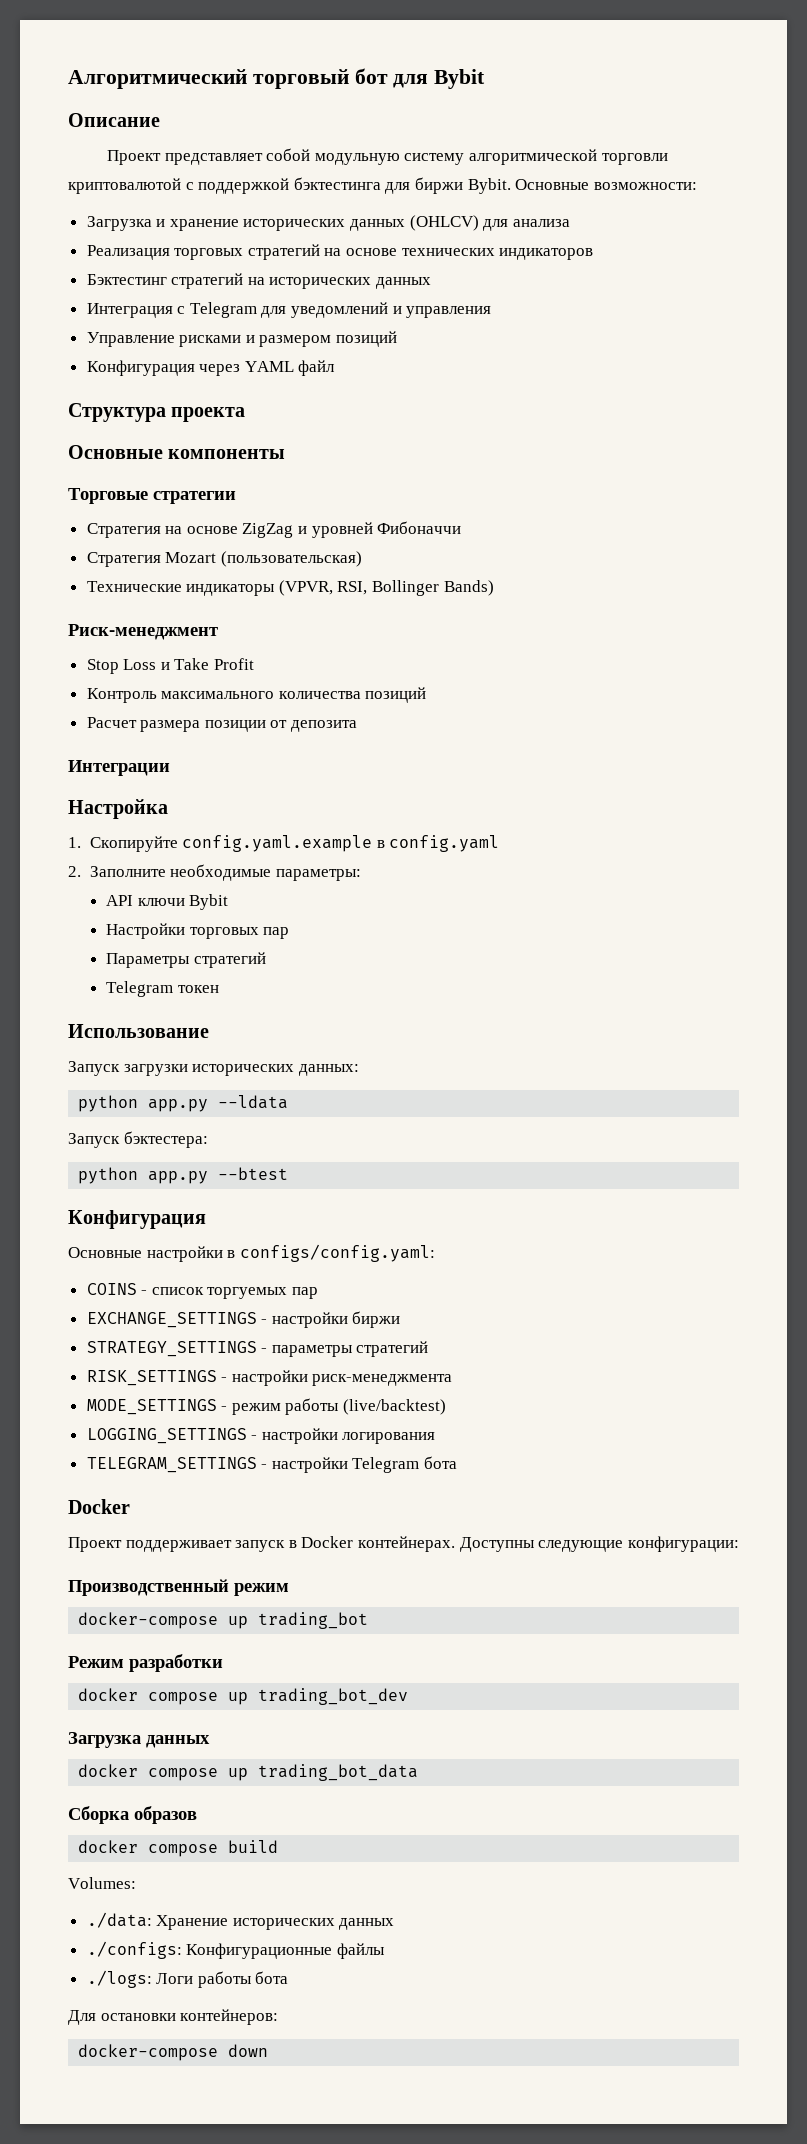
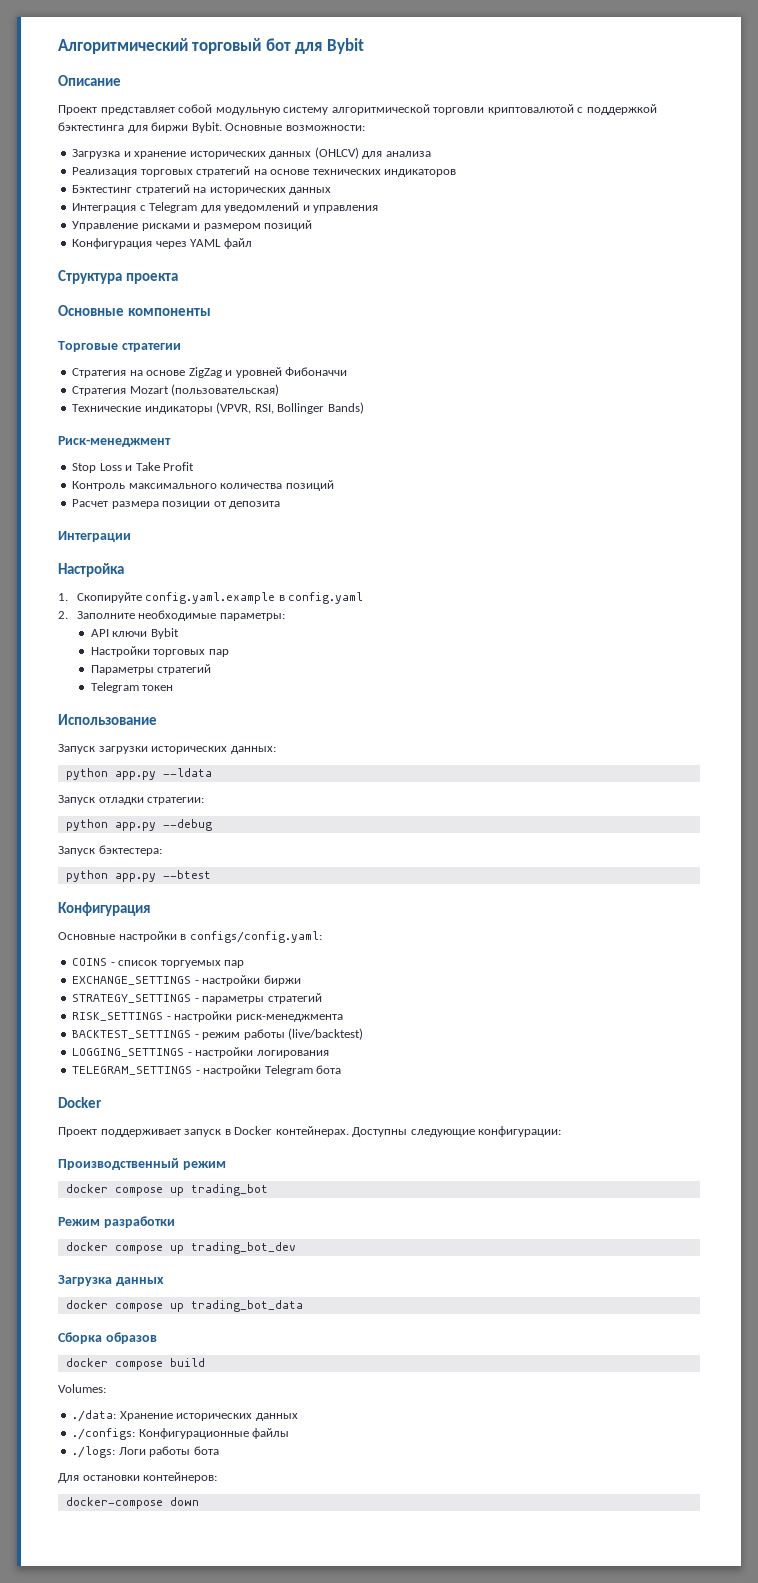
(289, 1102) none -> [58,795,205,805] [65,819,212,831] // Запуск отладки стратегии: // python app.py --debug
[86,1399,217,1415] MODE_SETTINGS -> [72,1030,192,1039] BACKTEST_SETTINGS
[78,1612,219,1629] docker-compose -> [65,1184,163,1196] docker compose

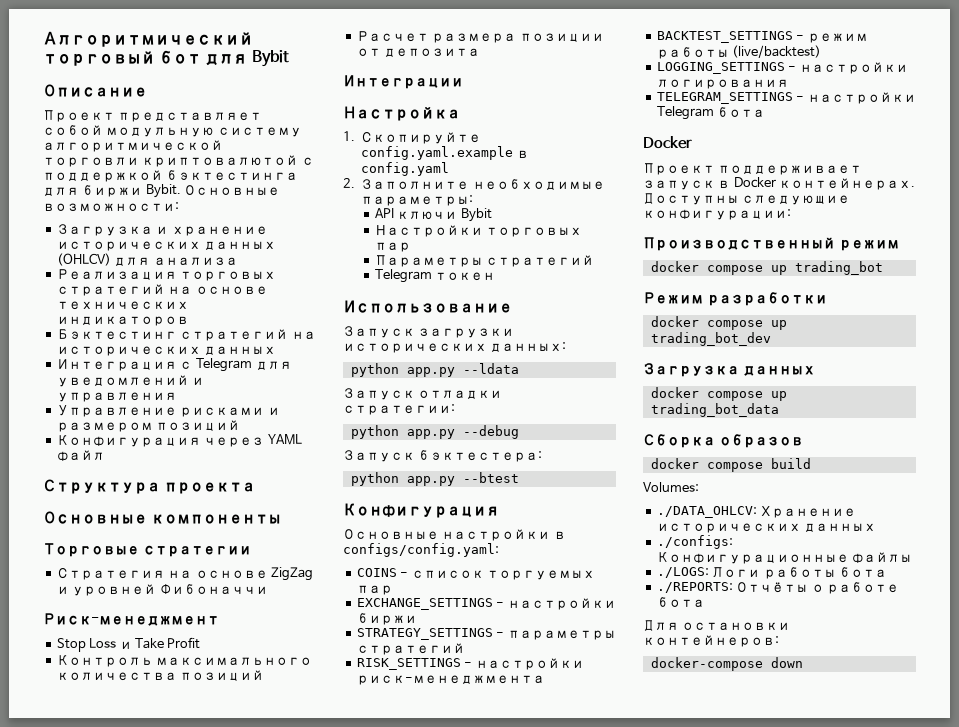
[72,384,280,396] [72,402,364,414] // Стратегия Mozart (пользовательская) // Технические индикаторы (VPVR, RSI, Bollinger Bands) -> (268, 589) none
[72,1410,117,1422] ./data: -> [656,506,757,518] ./DATA_OHLCV:
[72,1446,116,1458] ./logs: -> [656,567,709,578] ./LOGS:
(219, 1450) none -> [656,582,899,594] [656,597,705,607] // ./REPORTS: Отчёты о работе бота

